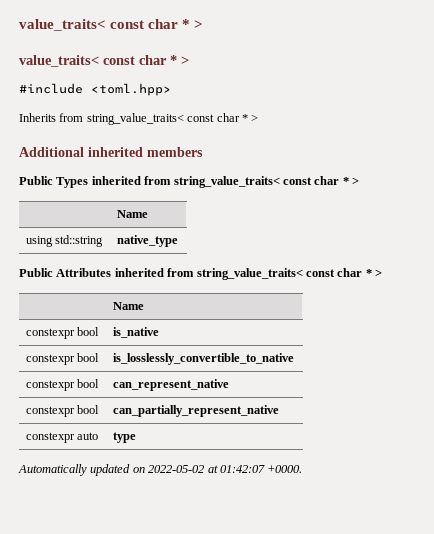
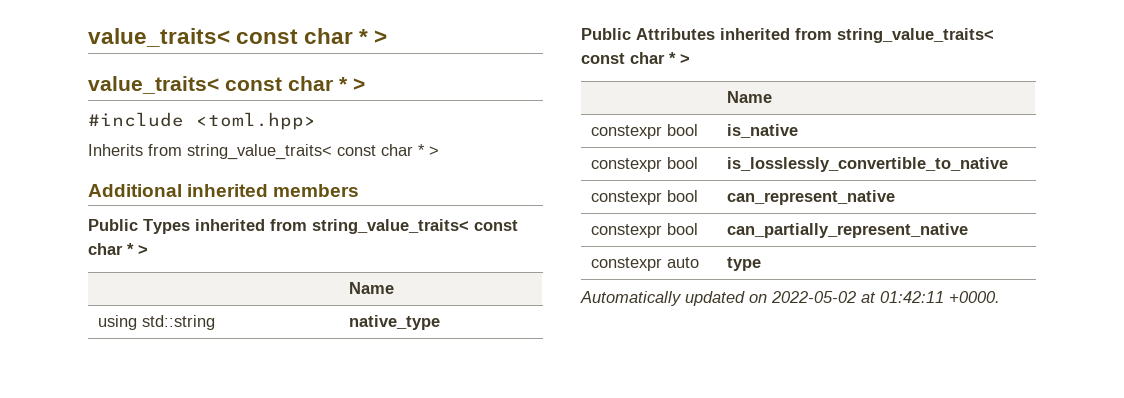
[219,465,265,473] 01:42:07 -> [880,291,944,303] 01:42:11

